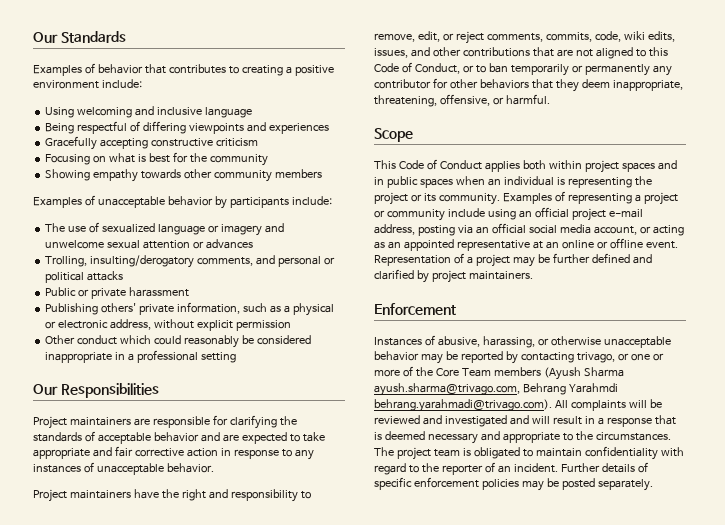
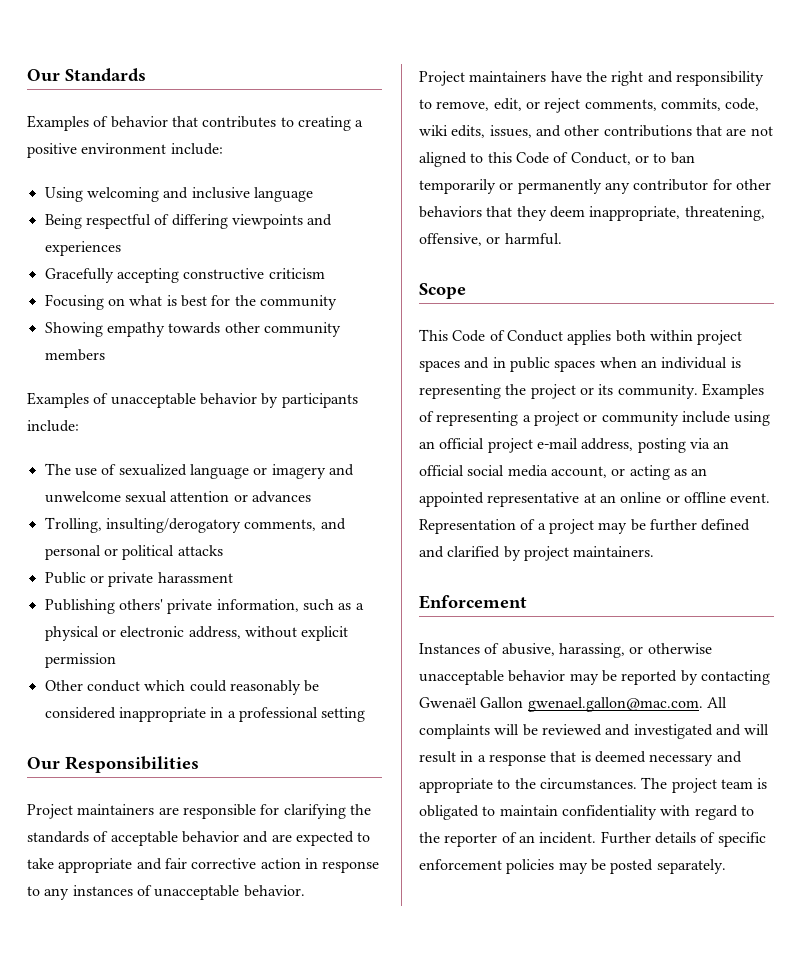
[576,352,664,363] [374,366,624,380] [374,383,618,396] [374,399,552,412] trivago, or one or more of the Core Team members (Ayush Sharma ayush.sharma@trivago.com, Behrang Yarahmdi behrang.yarahmadi@trivago.com). -> [419,697,703,712] Gwenaël Gallon gwenael.gallon@mac.com.

